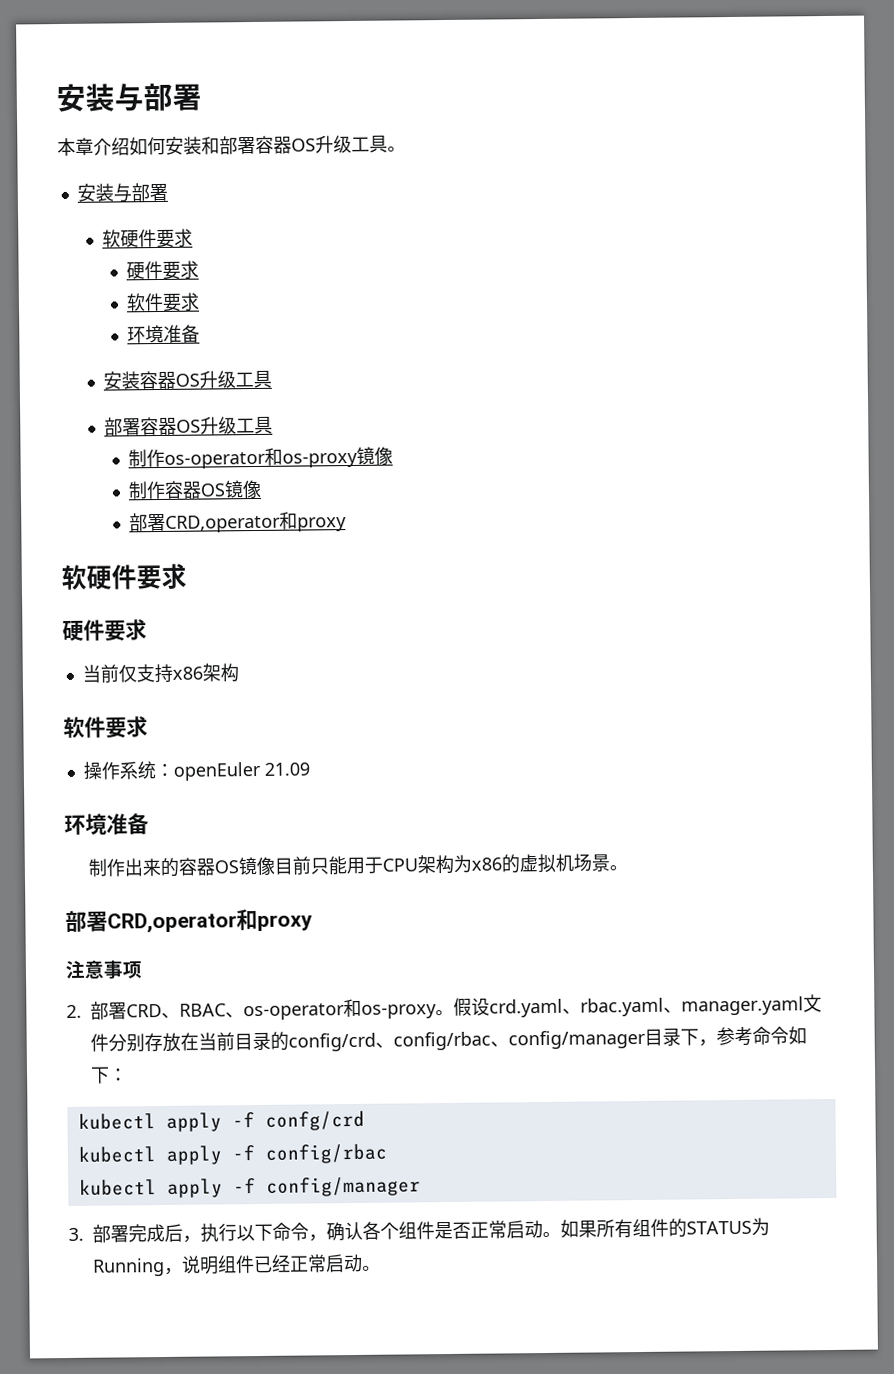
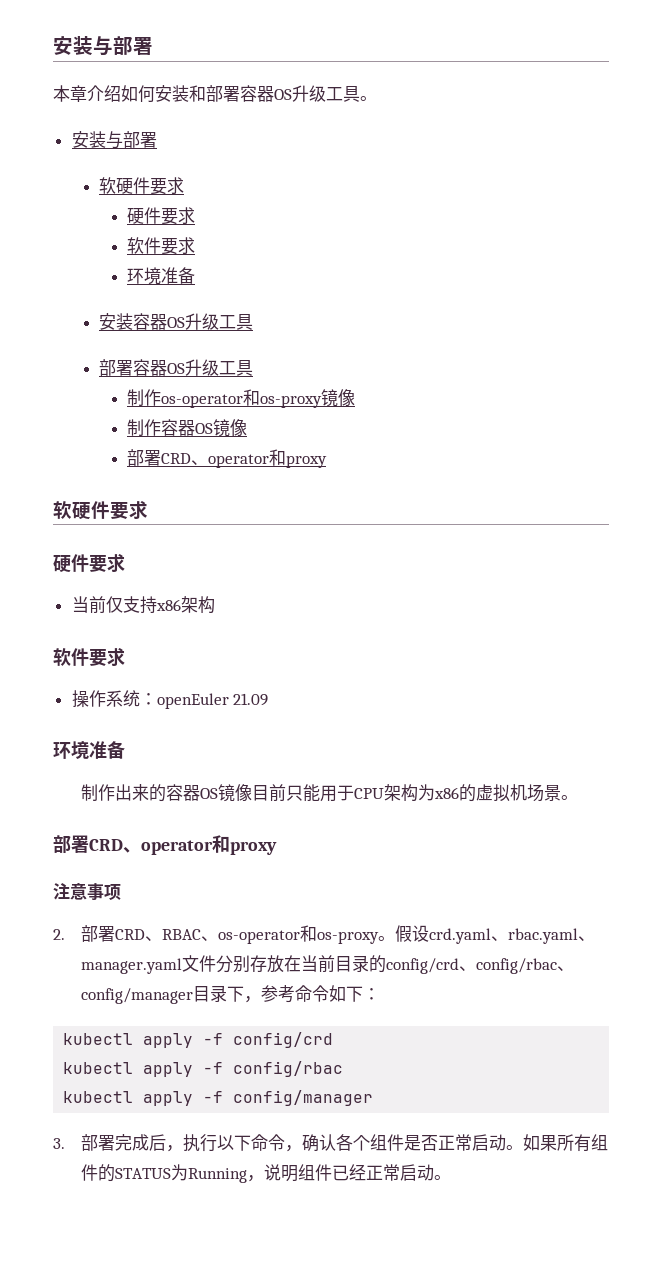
[165,514,282,533] CRD,operator -> [161,453,270,468] CRD、operator
[107,912,237,934] CRD,operator -> [89,839,213,855] CRD、operator
[264,1110,365,1131] confg/crd -> [233,1032,334,1048] config/crd

